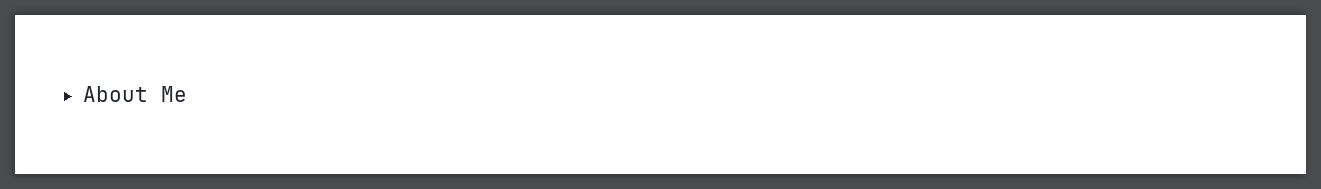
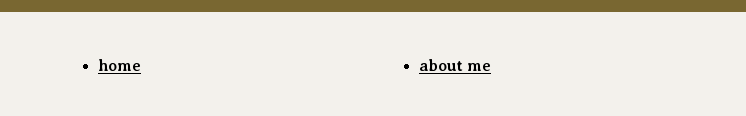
[82,86,187,102] About Me -> [97,59,141,71] [418,59,491,71] home // about me

